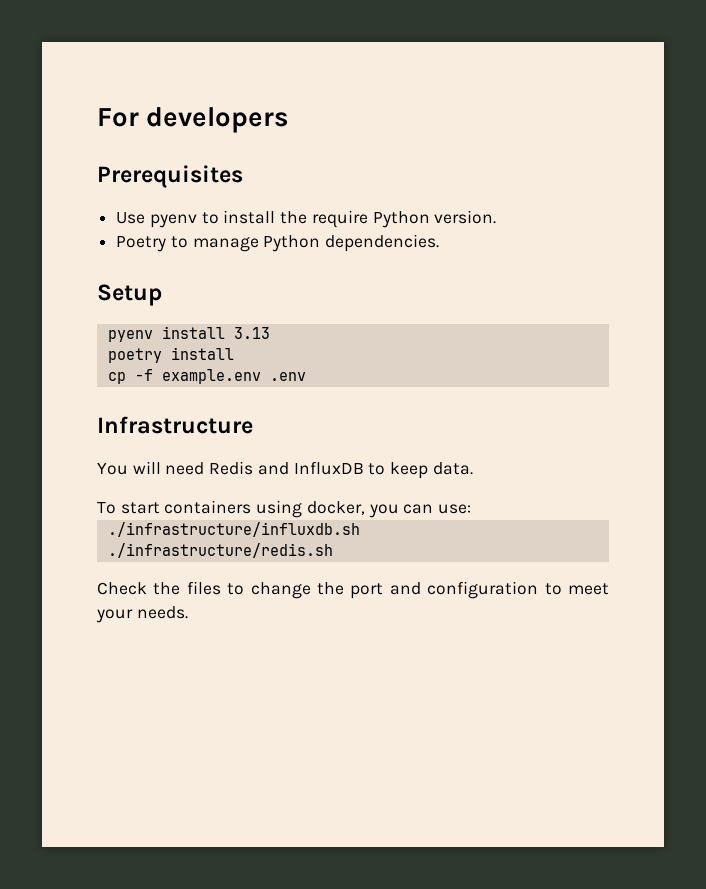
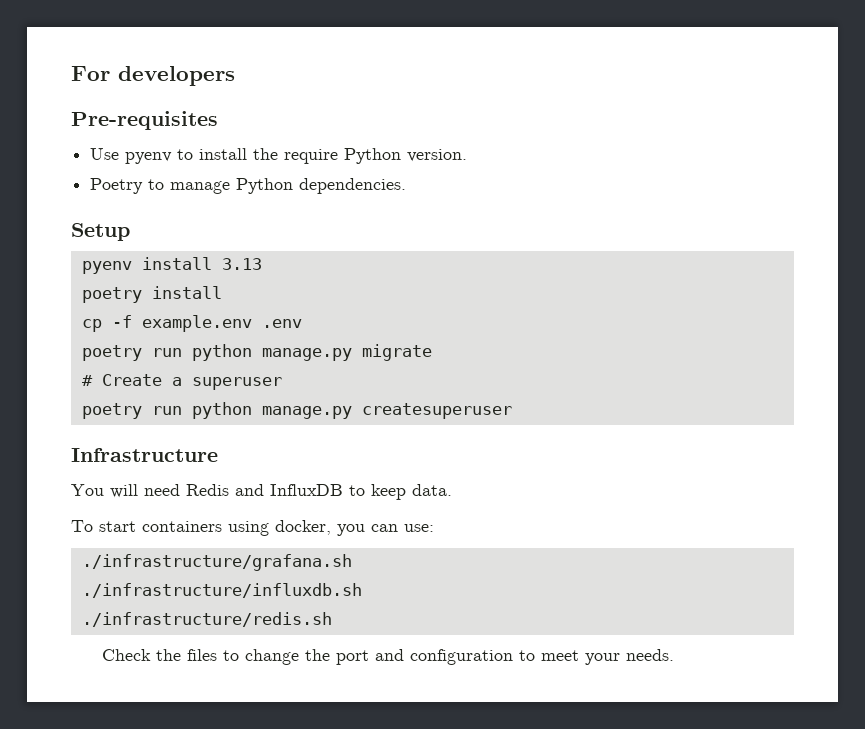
[97,165,243,188] Prerequisites -> [71,111,218,130] Pre-requisites
(306, 376) none -> [81,344,432,361] [81,374,282,390] [81,402,512,419] // poetry run python manage.py migrate // # Create a superuser // poetry run python manage.py createsuperuser
(472, 509) none -> [81,554,352,571] // ./infrastructure/grafana.sh

